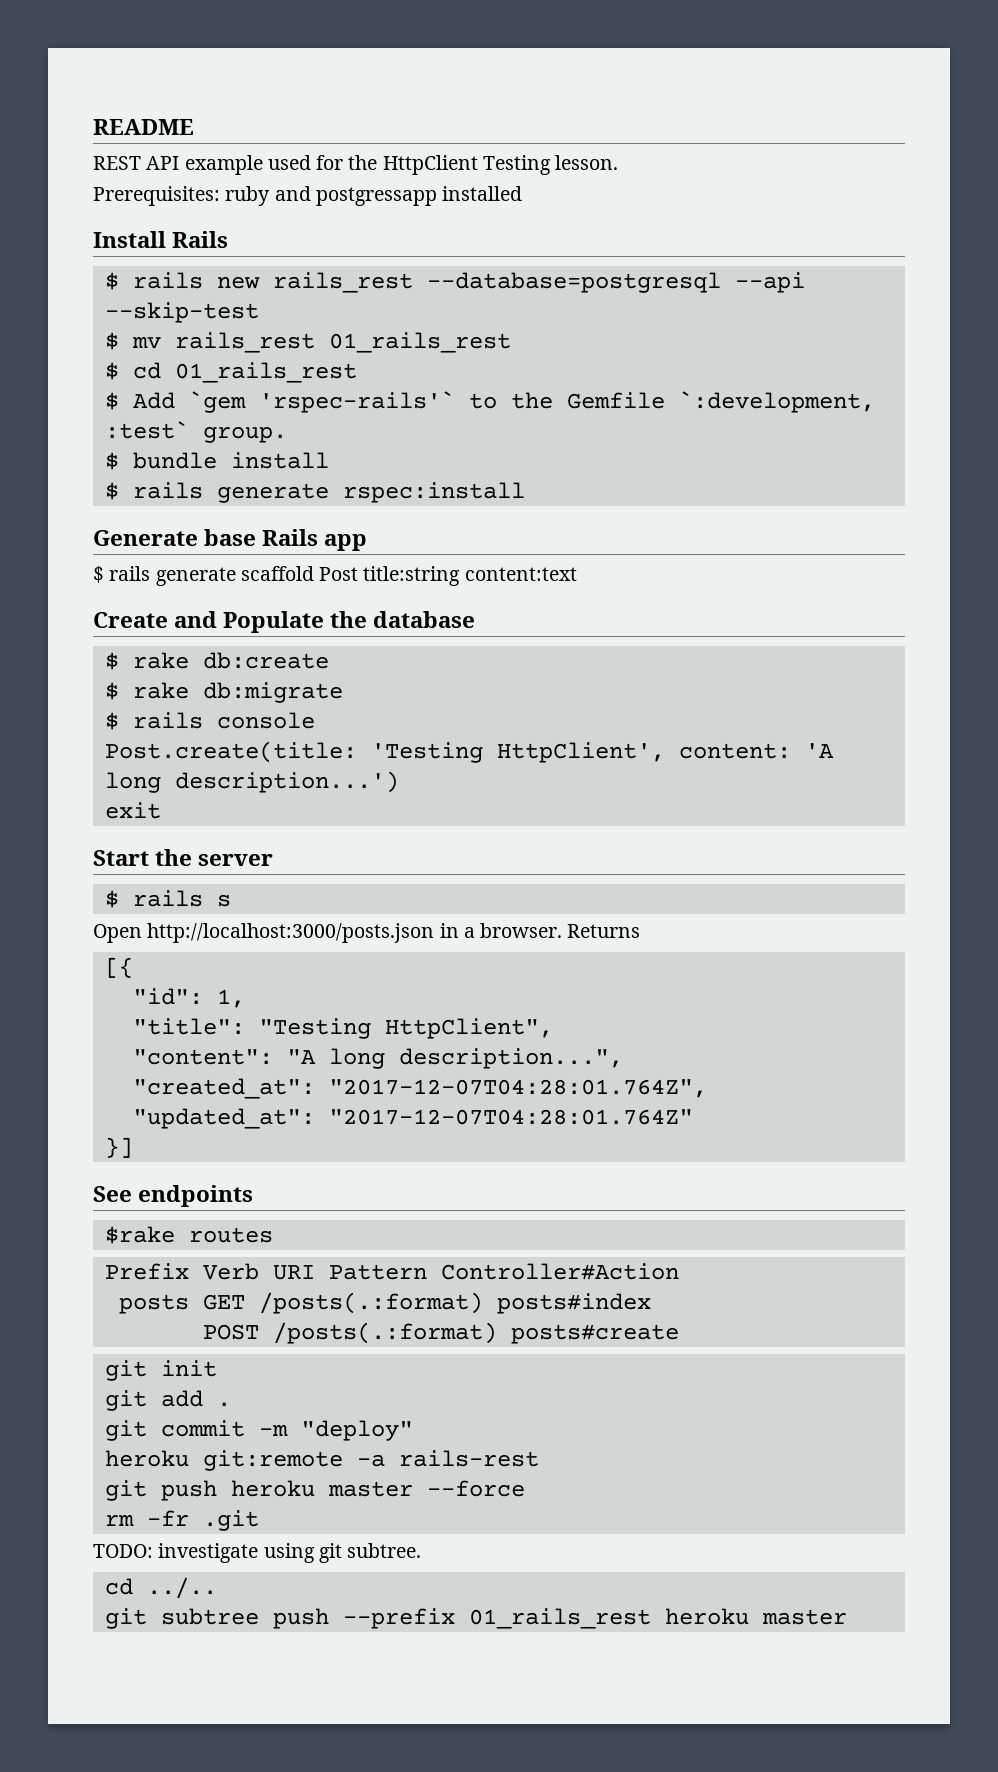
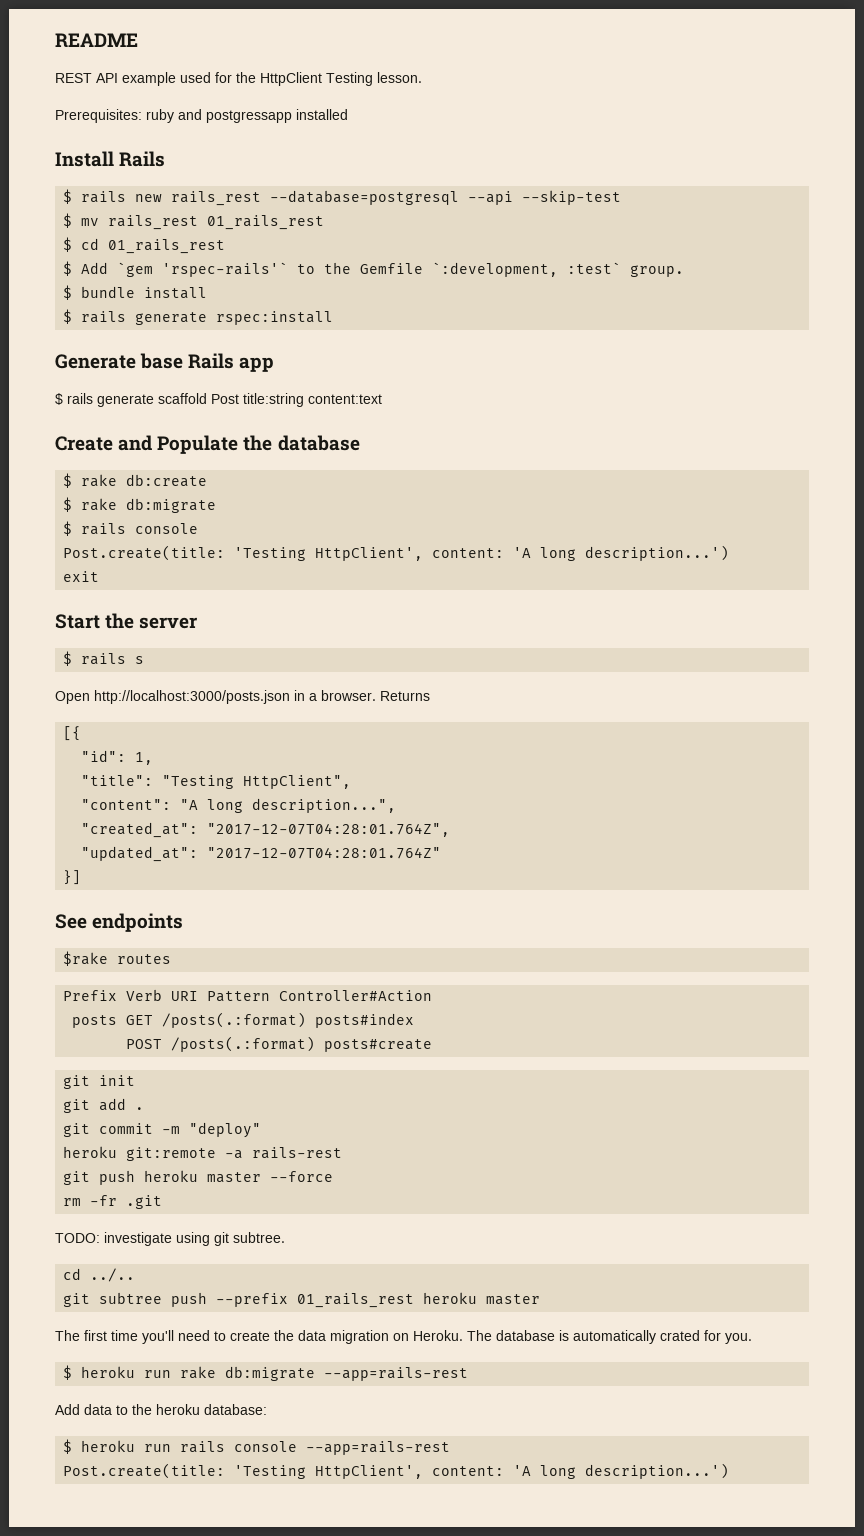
(847, 1617) none -> [55,1330,752,1344] [63,1365,469,1381] [55,1404,267,1415] [63,1439,451,1455] [63,1463,730,1479] // The first time you'll need to create the data migration on Heroku. The database is automatically crated for you. // $ heroku run rake db:migrate --app=rails-rest // Add data to the heroku database: // $ heroku run rails console --app=rails-rest // Post.create(title: 'Testing HttpClient', content: 'A long description...')

